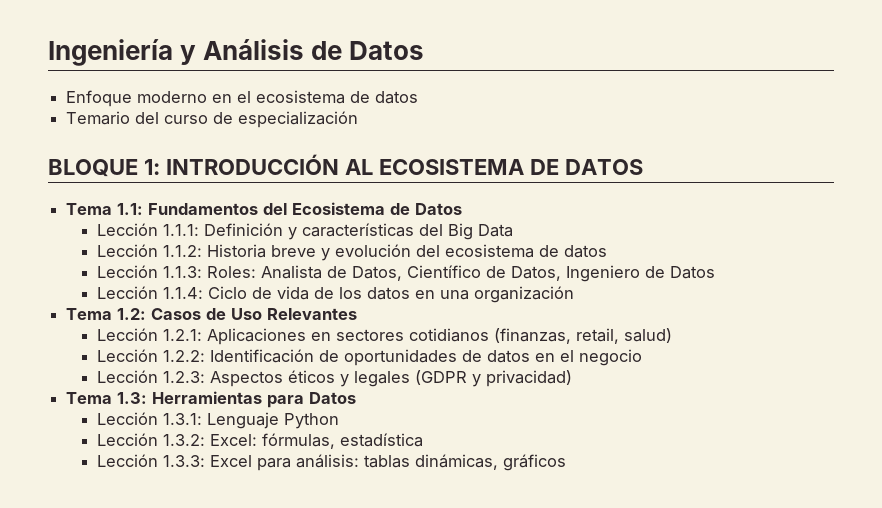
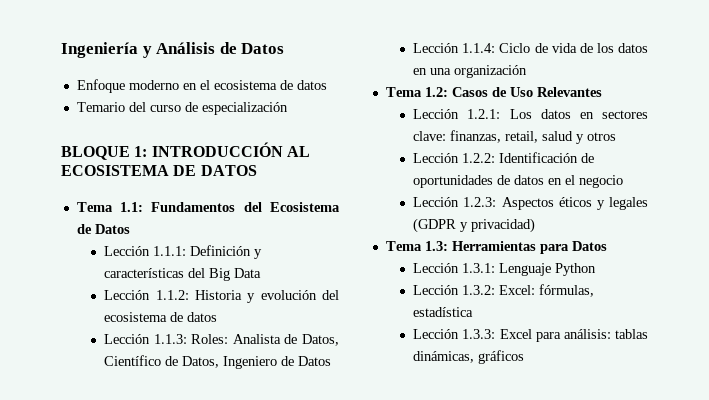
[270,245,316,257] breve -> (242, 295) none
[206,328,672,345] Aplicaciones en sectores cotidianos (finanzas, retail, salud) -> [509,109,648,119] [413,130,617,144] Los datos en sectores clave: finanzas, retail, salud y otros

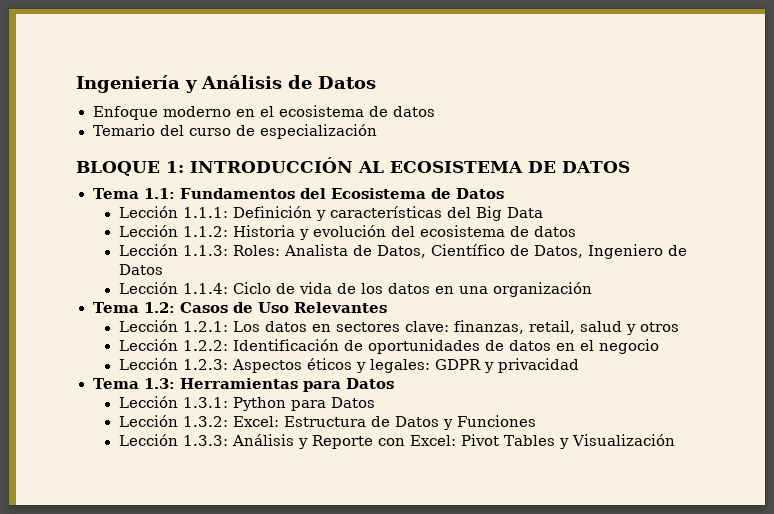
[609,197,648,210] [413,218,536,233] legales (GDPR y privacidad) -> [369,358,579,373] legales: GDPR y privacidad
[499,263,552,276] Lenguaje -> (228, 402) none
(597, 269) none -> [290,397,375,411] para Datos
[539,284,595,297] [413,307,474,317] [413,329,648,342] [413,350,525,364] fórmulas, estadística // Lección 1.3.3: Excel para análisis: tablas dinámicas, gráficos -> [283,415,536,430] [118,434,675,449] Estructura de Datos y Funciones // Lección 1.3.3: Análisis y Reporte con Excel: Pivot Tables y Visualización

